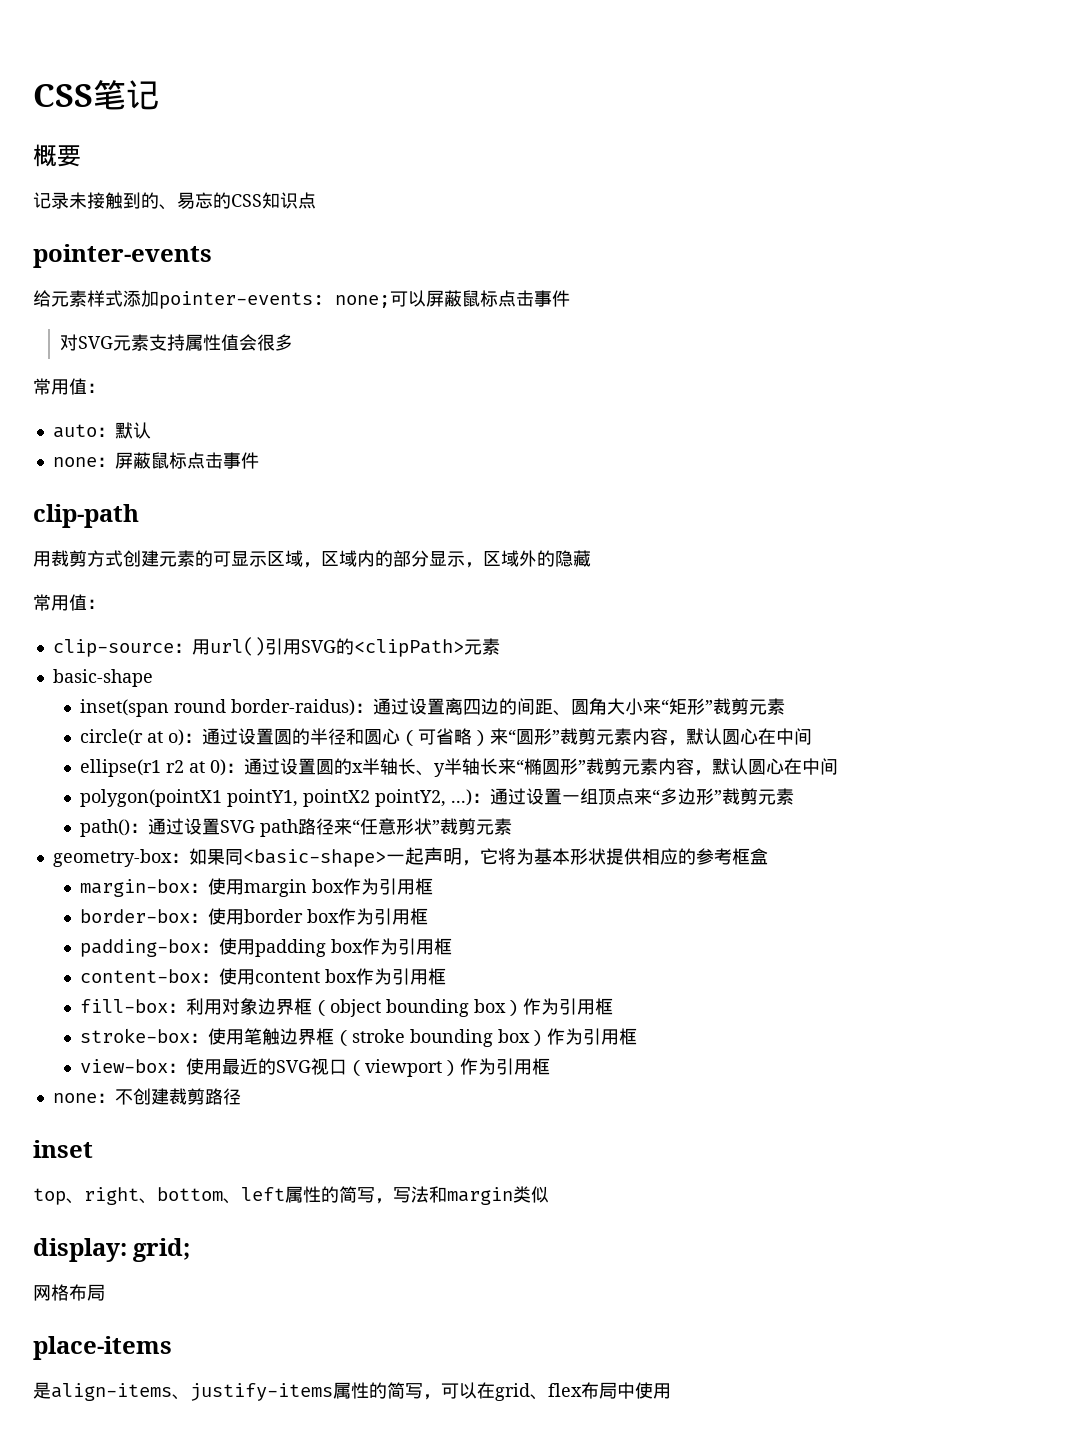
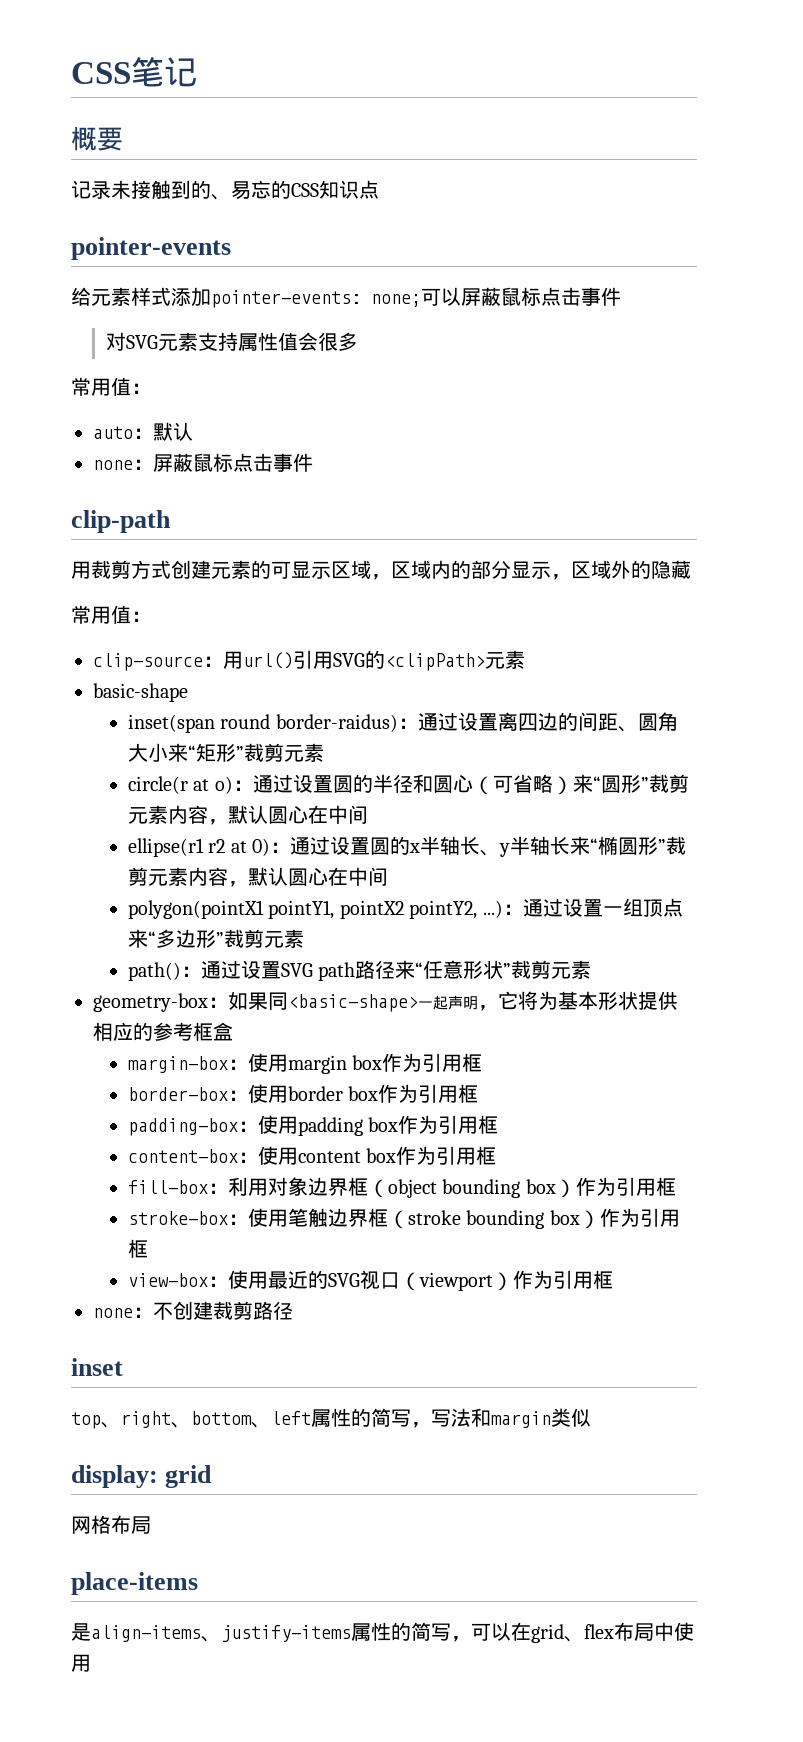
[133,1238,191,1262] grid; -> [165,1465,213,1488] grid

